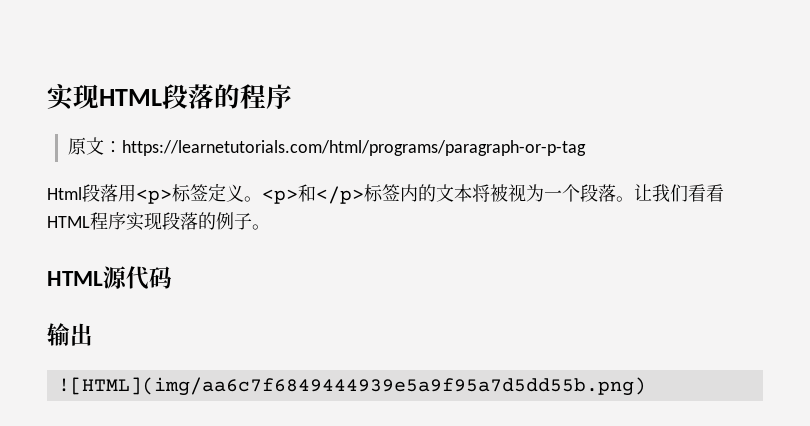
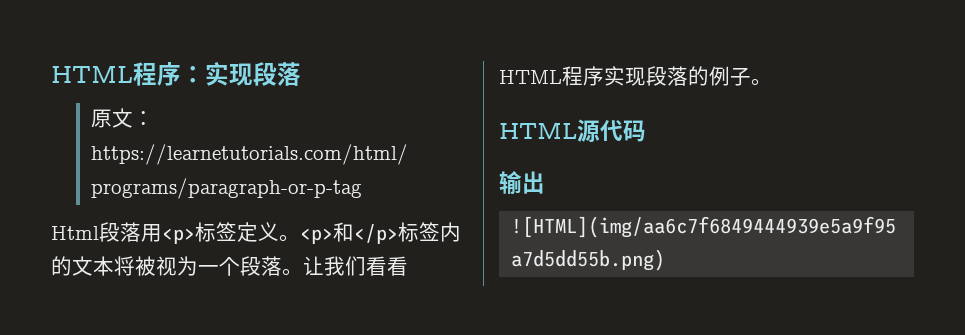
[47,84,292,110] 实现HTML段落的程序 -> [51,62,301,86] HTML程序：实现段落

